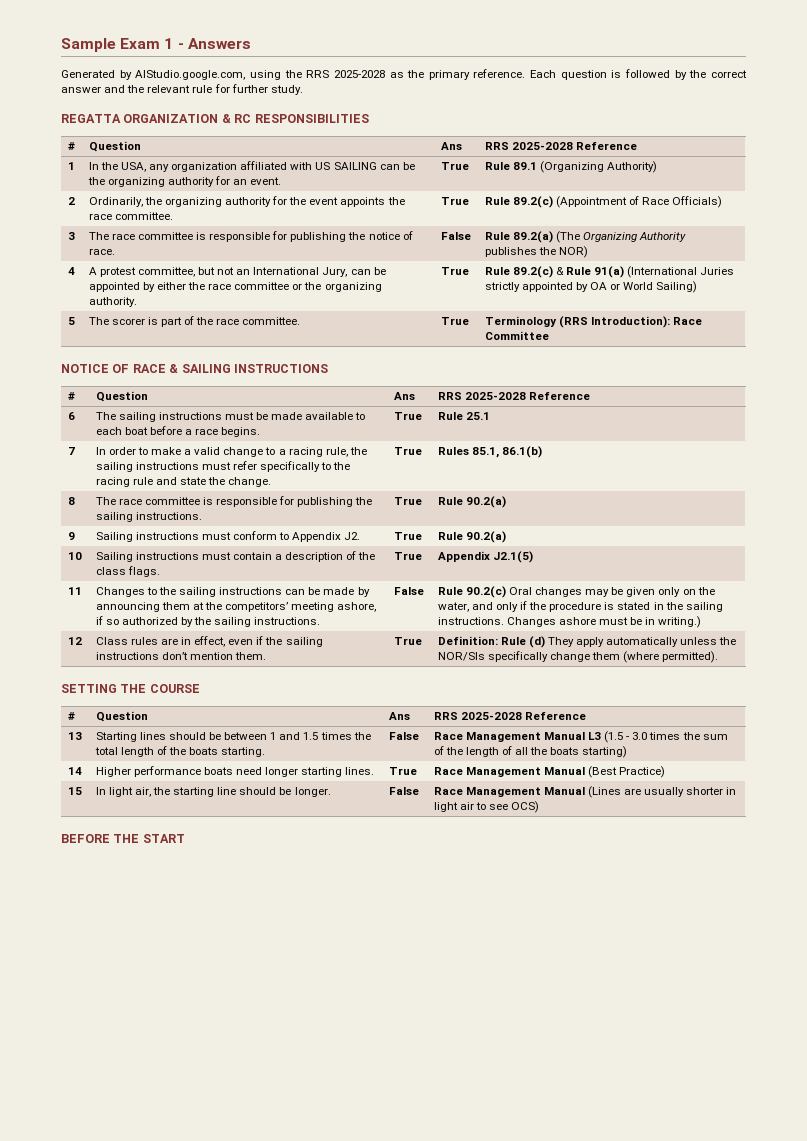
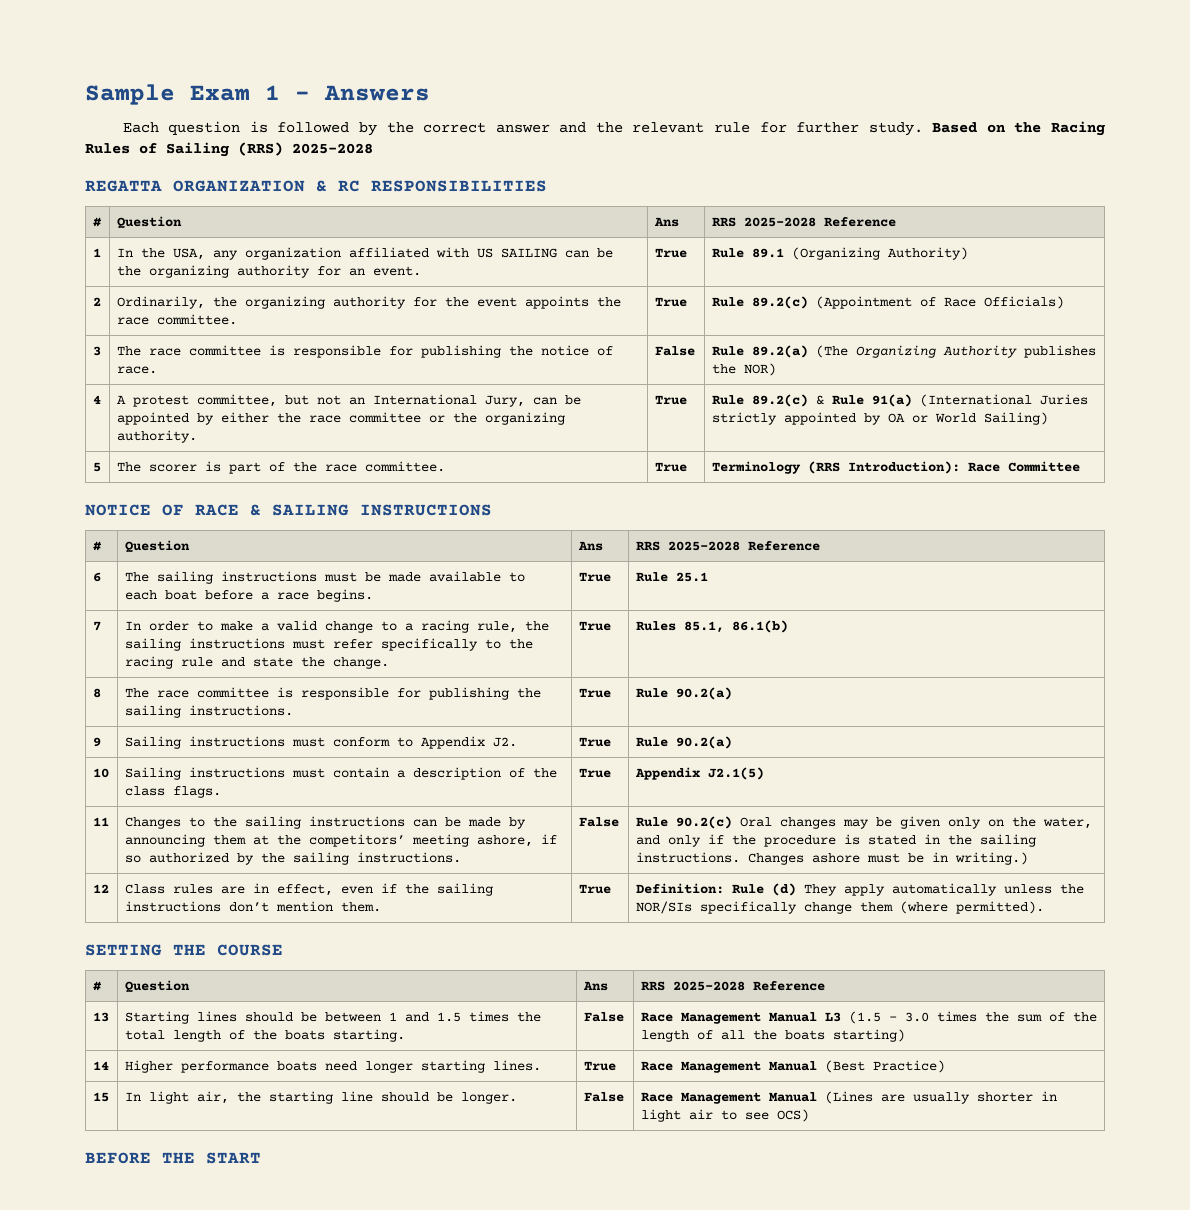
[61,69,526,80] Generated by AIStudio.google.com, using the RRS 2025-2028 as the primary reference. -> (430, 93) none
(303, 90) none -> [932,121,1105,136] [85,142,373,157] Based on the Racing Rules of Sailing (RRS) 2025–2028

